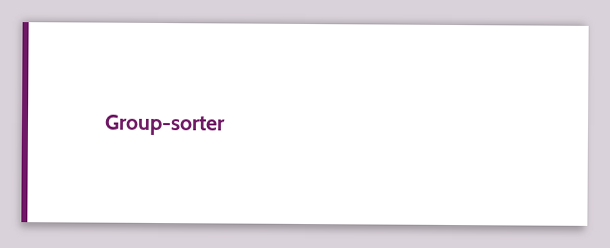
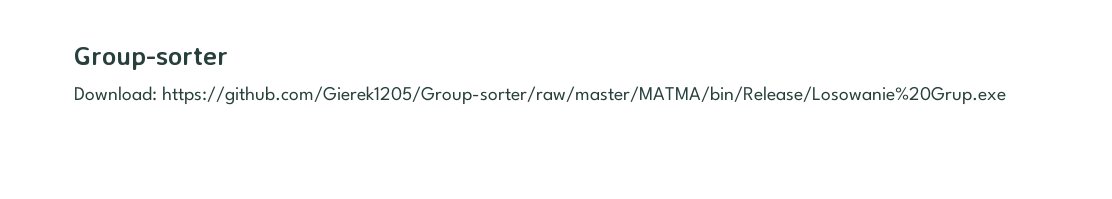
(226, 125) none -> [74,86,1007,105] // Download: https://github.com/Gierek1205/Group-sorter/raw/master/MATMA/bin/Release/Losowanie%20Grup.exe

